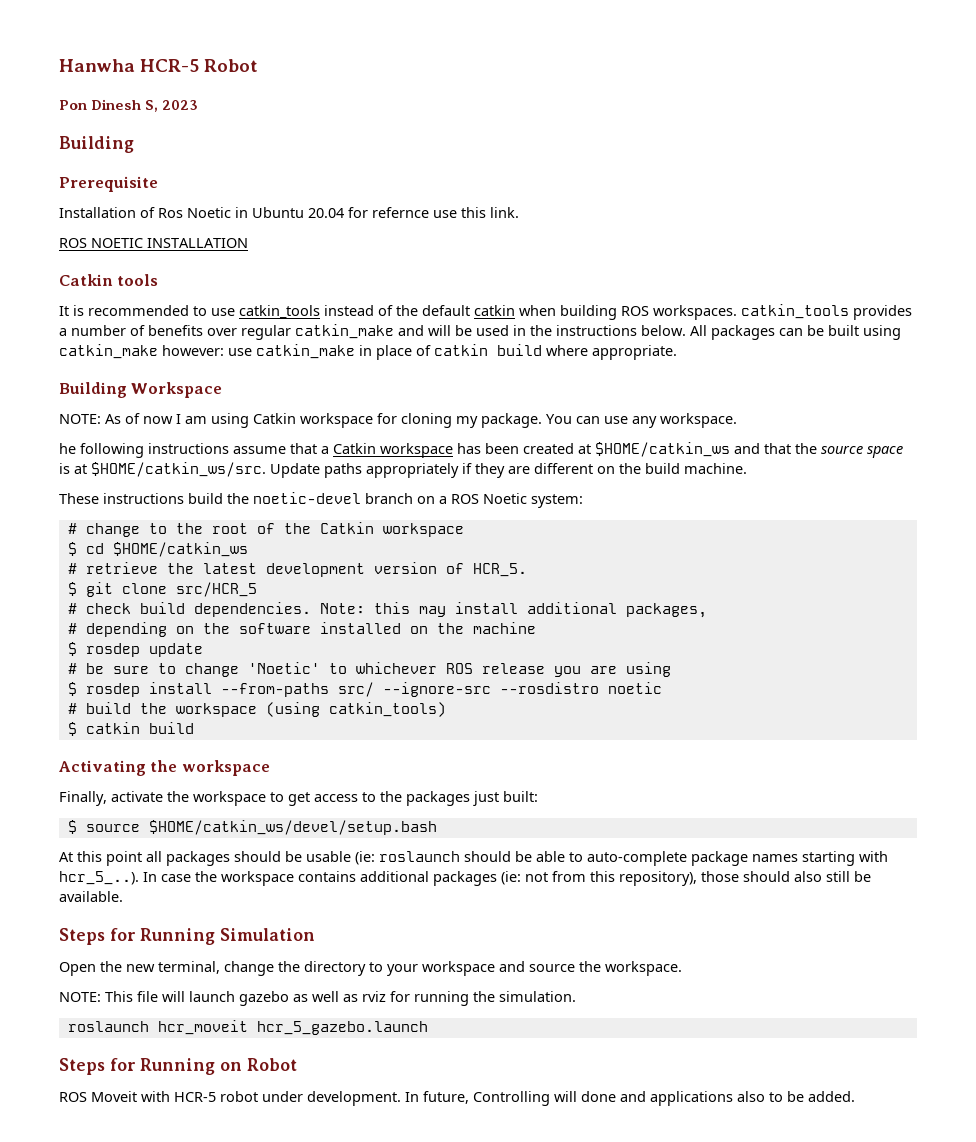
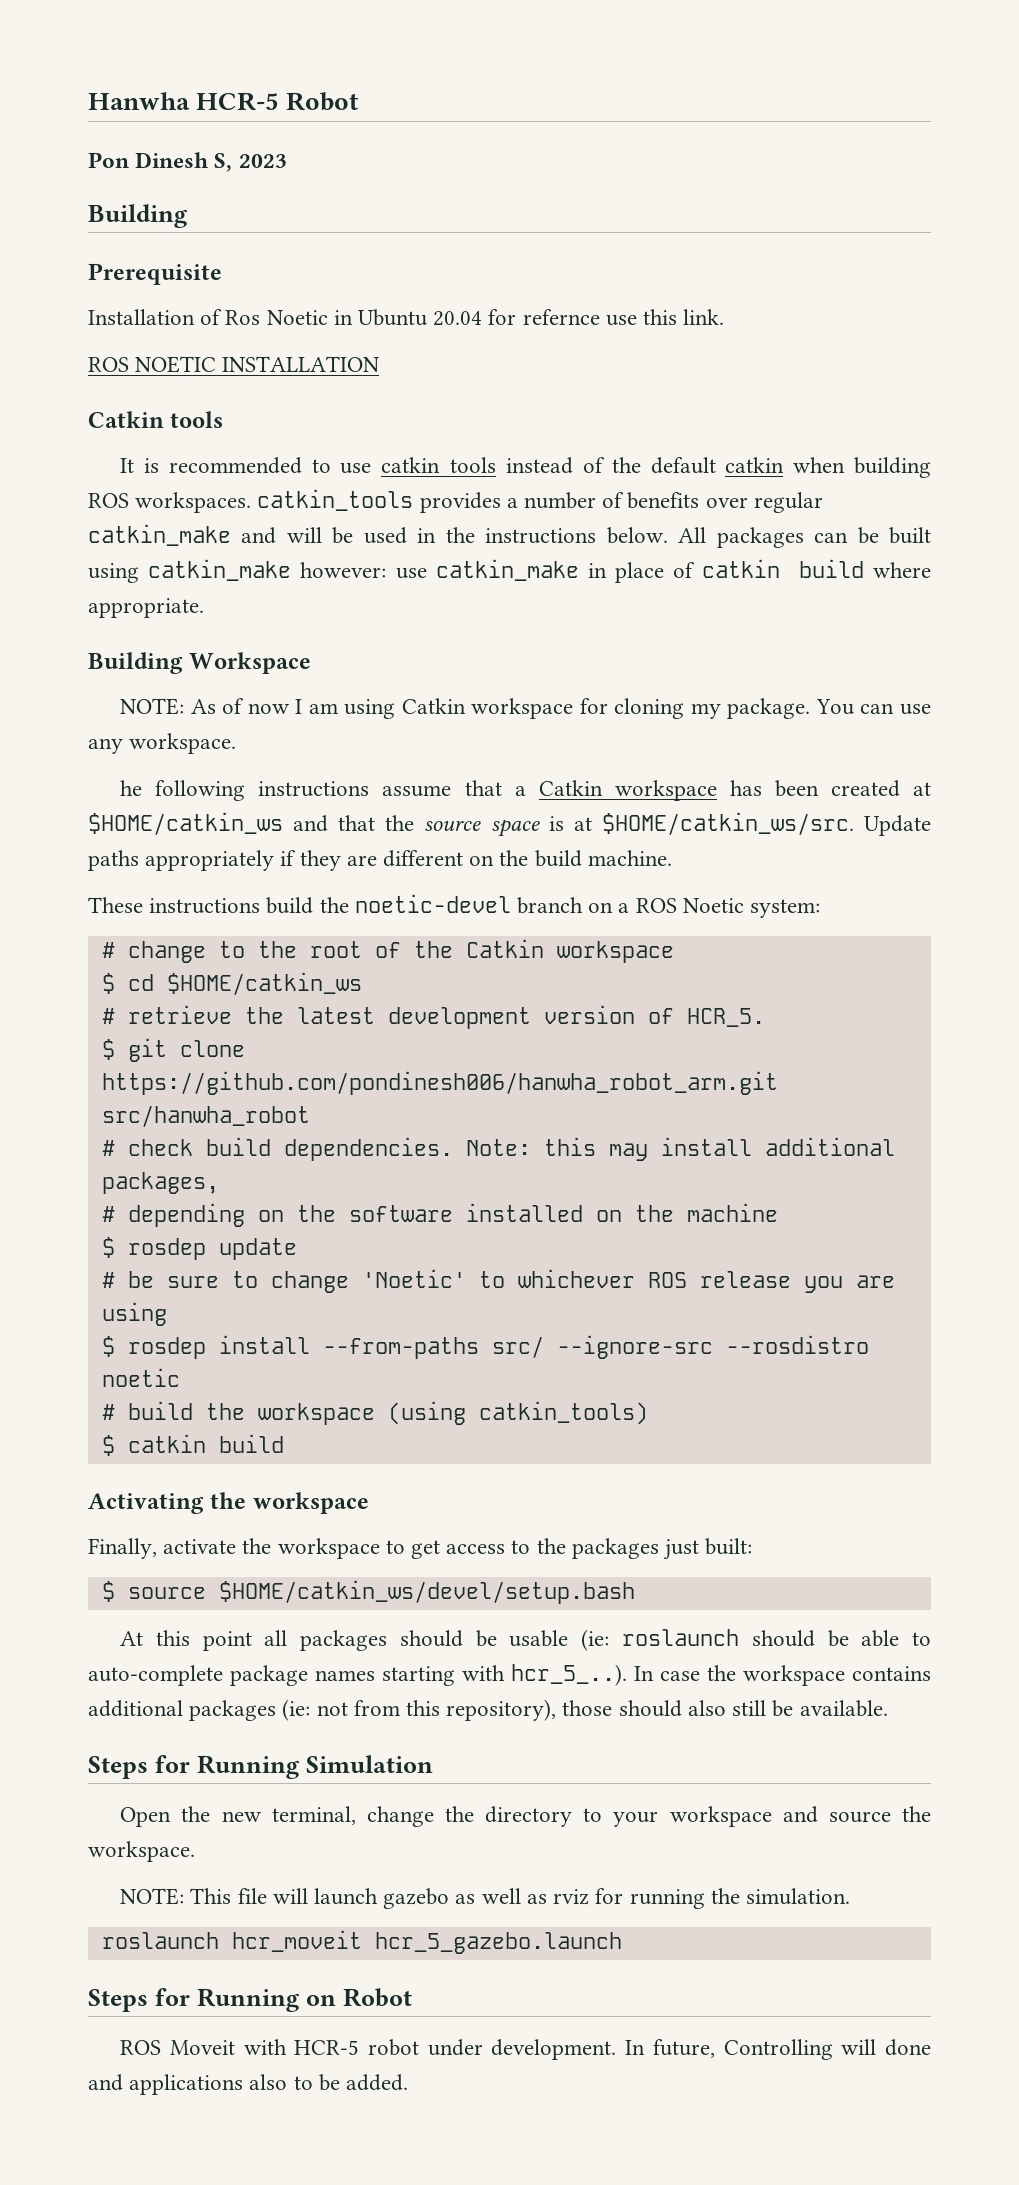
[175,582,257,597] src/HCR_5 -> [101,1071,778,1095] [101,1105,310,1127] https://github.com/pondinesh006/hanwha_robot_arm.git src/hanwha_robot

